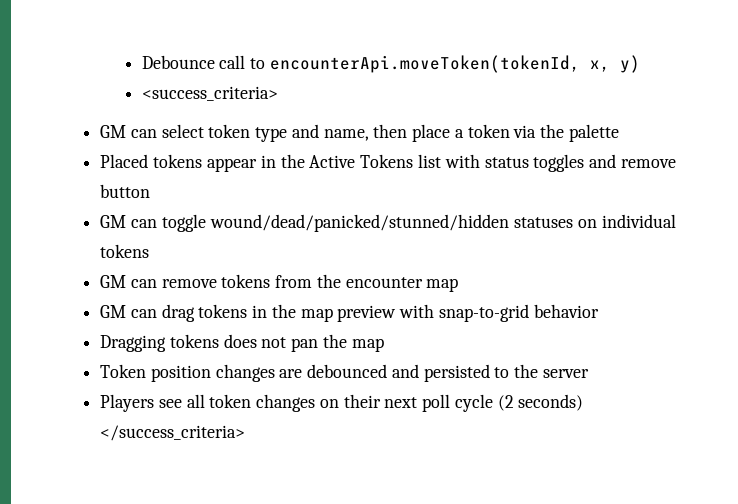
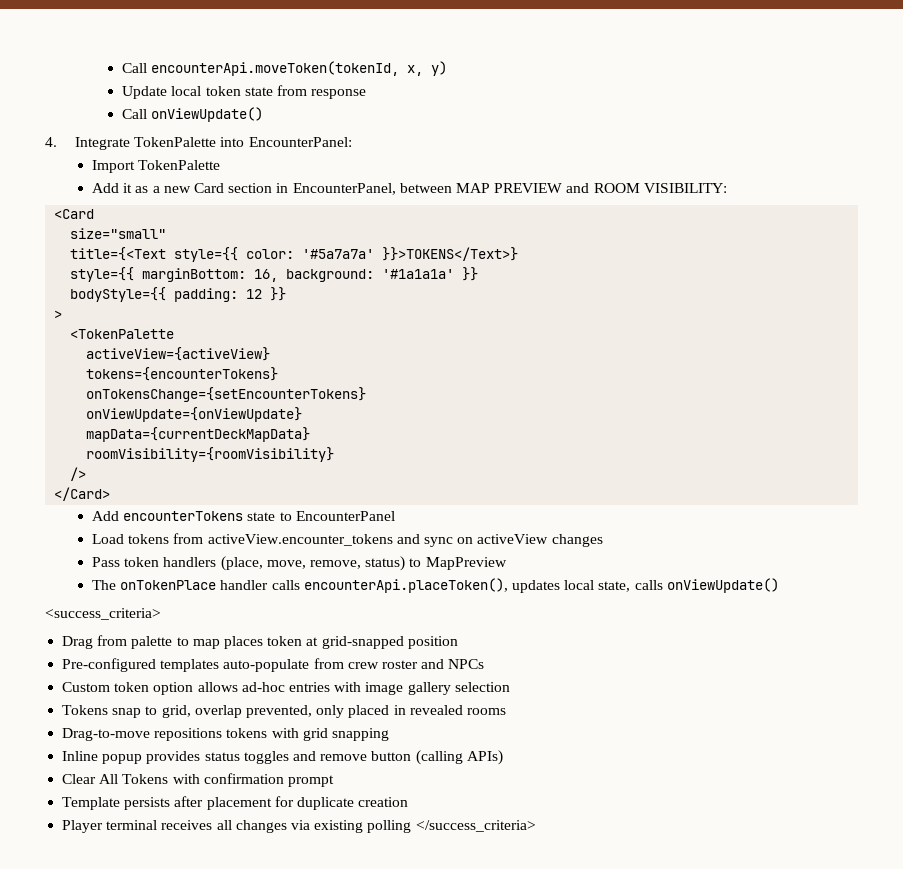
[141,55,266,69] Debounce call to -> [122,63,148,73] Call
[141,86,278,101] [100,124,619,142] [100,154,480,172] <success_criteria> // GM can select token type and name, then place a token via the palette // Placed tokens appear in the Active Tokens list with -> [122,85,367,99] [122,107,264,122] [45,137,352,150] [92,160,221,173] [92,183,727,195] [54,209,95,219] [70,228,167,239] [70,247,519,262] [70,267,479,282] [70,287,287,302] [54,310,63,319] [70,329,175,339] [86,347,271,361] [86,367,279,381] [86,387,367,402] [86,407,303,422] [86,427,311,442] [86,447,335,462] [70,467,87,481] [54,487,111,501] [92,511,395,521] [92,533,603,547] [92,556,507,571] [92,578,779,593] [45,608,161,620] [62,635,458,649] [62,658,485,672] [62,682,510,695] [62,705,506,718] [62,728,389,741] [62,751,201,764] Update local token state from response // Call onViewUpdate() // 4. Integrate TokenPalette into EncounterPanel: // Import TokenPalette // Add it as a new Card section in EncounterPanel, between MAP PREVIEW and ROOM VISIBILITY: // <Card // size="small" // title={<Text style={{ color: '#5a7a7a' }}>TOKENS</Text>} // style={{ marginBottom: 16, background: '#1a1a1a' }} // bodyStyle={{ padding: 12 }} // > // <TokenPalette // activeView={activeView} // tokens={encounterTokens} // onTokensChange={setEncounterTokens} // onViewUpdate={onViewUpdate} // mapData={currentDeckMapData} // roomVisibility={roomVisibility} // /> // </Card> // Add encounterTokens state to EncounterPanel // Load tokens from activeView.encounter_tokens and sync on activeView changes // Pass token handlers (place, move, remove, status) to MapPreview // The onTokenPlace handler calls encounterApi.placeToken(), updates local state, calls onViewUpdate() // <success_criteria> // Drag from palette to map places token at grid-snapped position // Pre-configured templates auto-populate from crew roster and NPCs // Custom token option allows ad-hoc entries with image gallery selection // Tokens snap to grid, overlap prevented, only placed in revealed rooms // Drag-to-move repositions tokens with grid snapping // Inline popup provides
[100,214,676,232] [100,244,150,258] [100,274,459,292] [100,304,599,322] [100,334,384,352] [100,364,589,382] [100,394,584,412] // GM can toggle wound/dead/panicked/stunned/hidden statuses on individual tokens // GM can remove tokens from the encounter map // GM can drag tokens in the map preview with snap-to-grid behavior // Dragging tokens does not pan the map // Token position changes are debounced and persisted to the server // Players see all token changes on their next poll cycle (2 seconds) -> [415,750,503,765] [62,773,334,787] [62,796,409,810] [62,820,412,833] (calling APIs) // Clear All Tokens with confirmation prompt // Template persists after placement for duplicate creation // Player terminal receives all changes via existing polling

